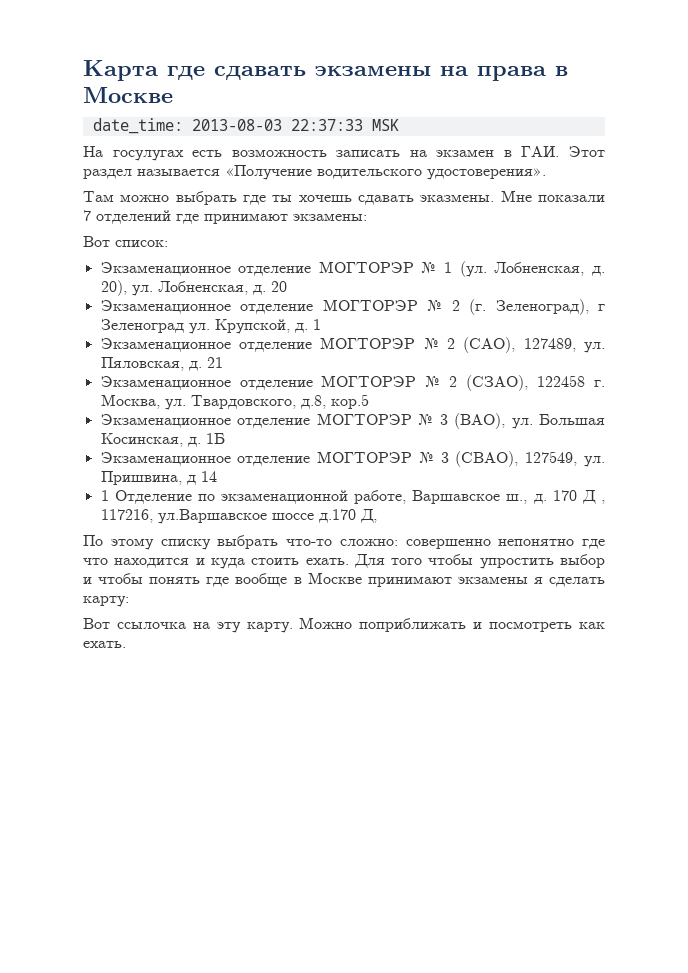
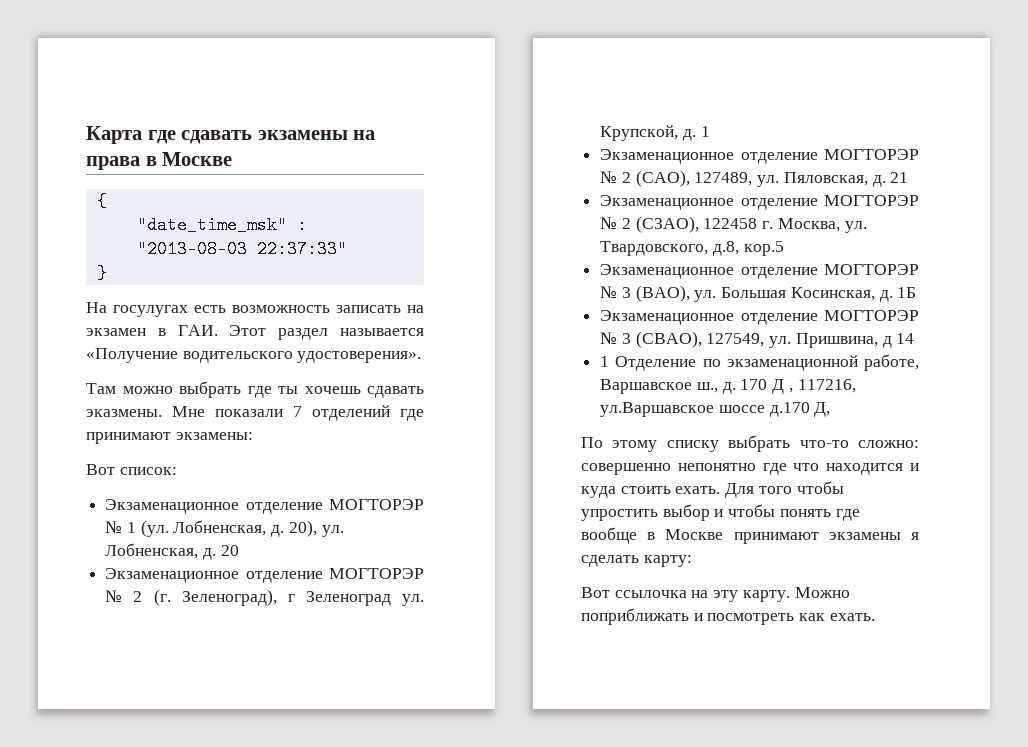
[92,118,399,134] date_time: 2013-08-03 22:37:33 MSK -> [96,192,107,210] [136,216,307,234] [136,240,347,258] [96,264,107,282] { // "date_time_msk" : "2013-08-03 22:37:33" // }

